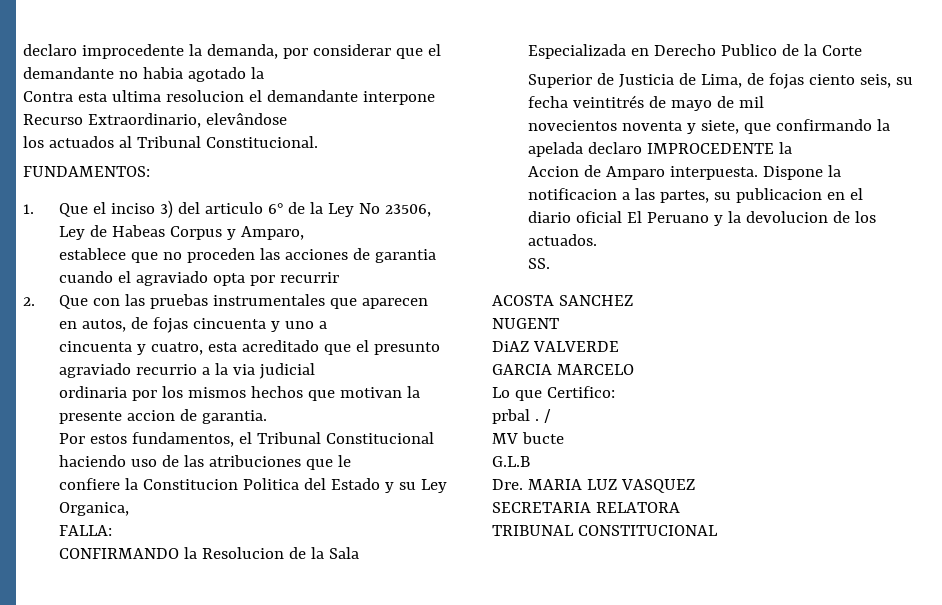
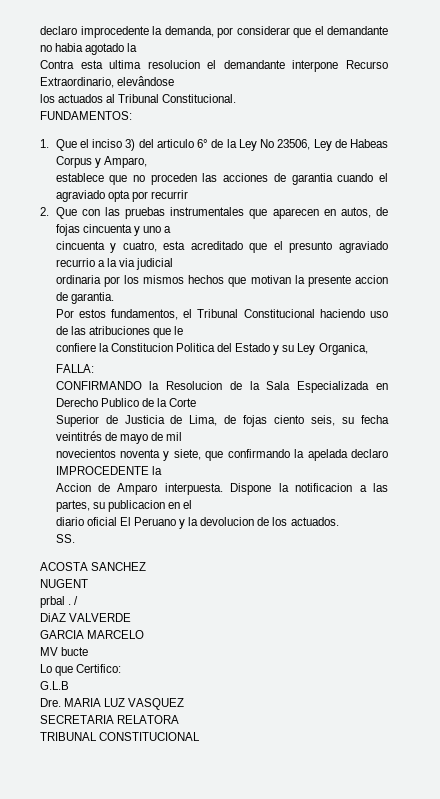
(559, 323) none -> [40,596,79,608] // prbal . /
(634, 369) none -> [40,647,89,656] // MV bucte
[492,409,551,424] [492,432,564,444] // prbal . / // MV bucte -> (122, 668) none

